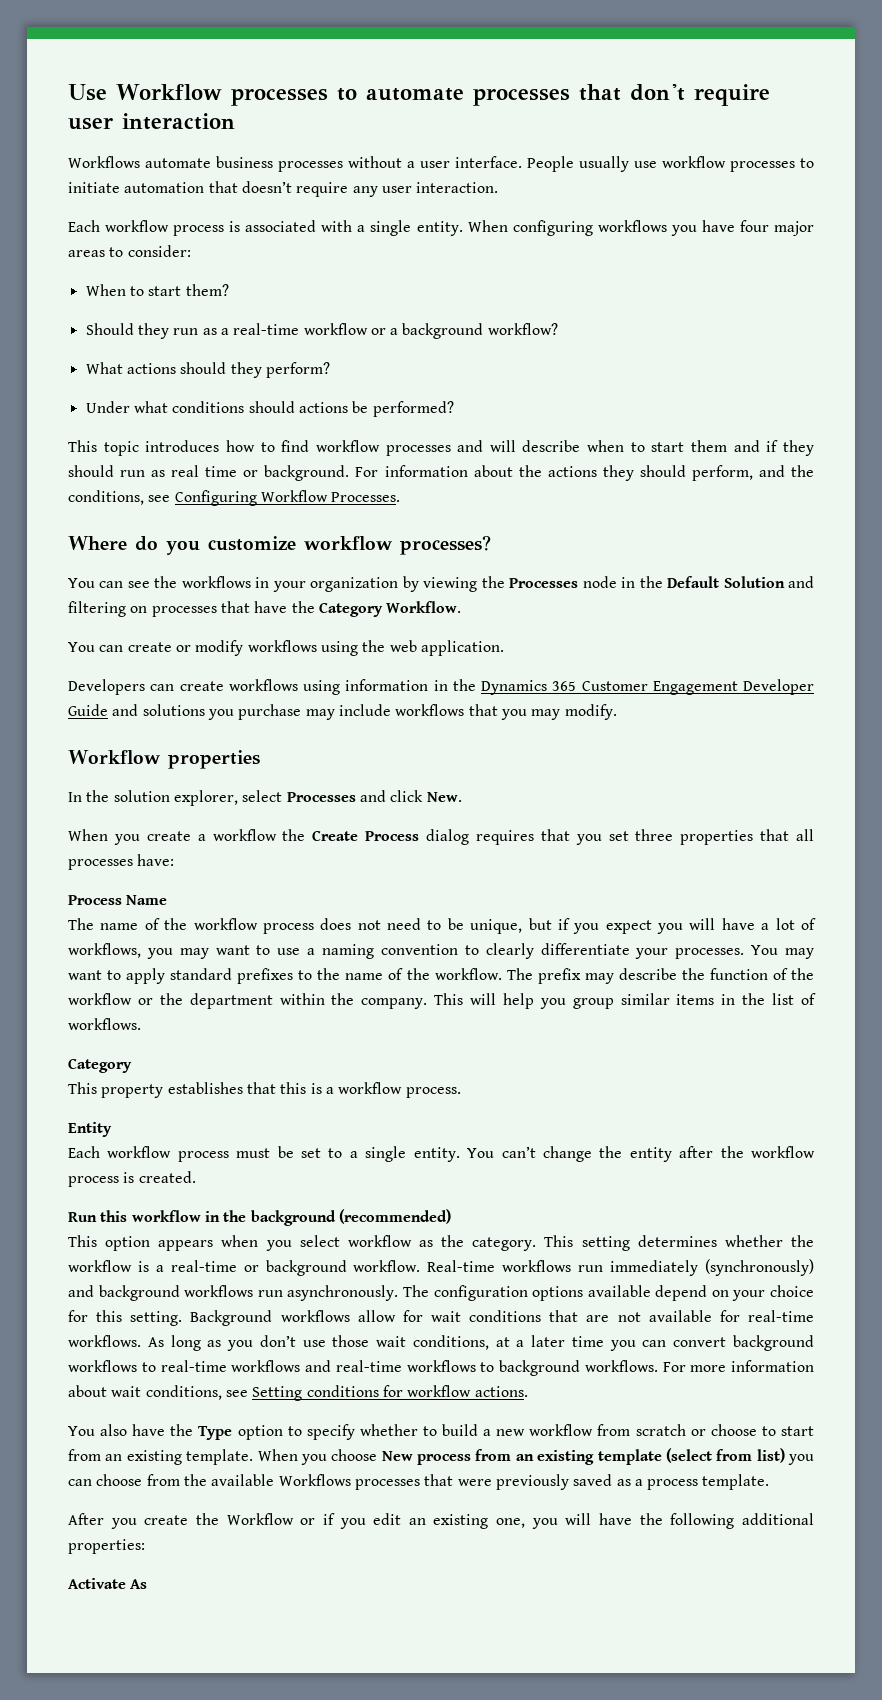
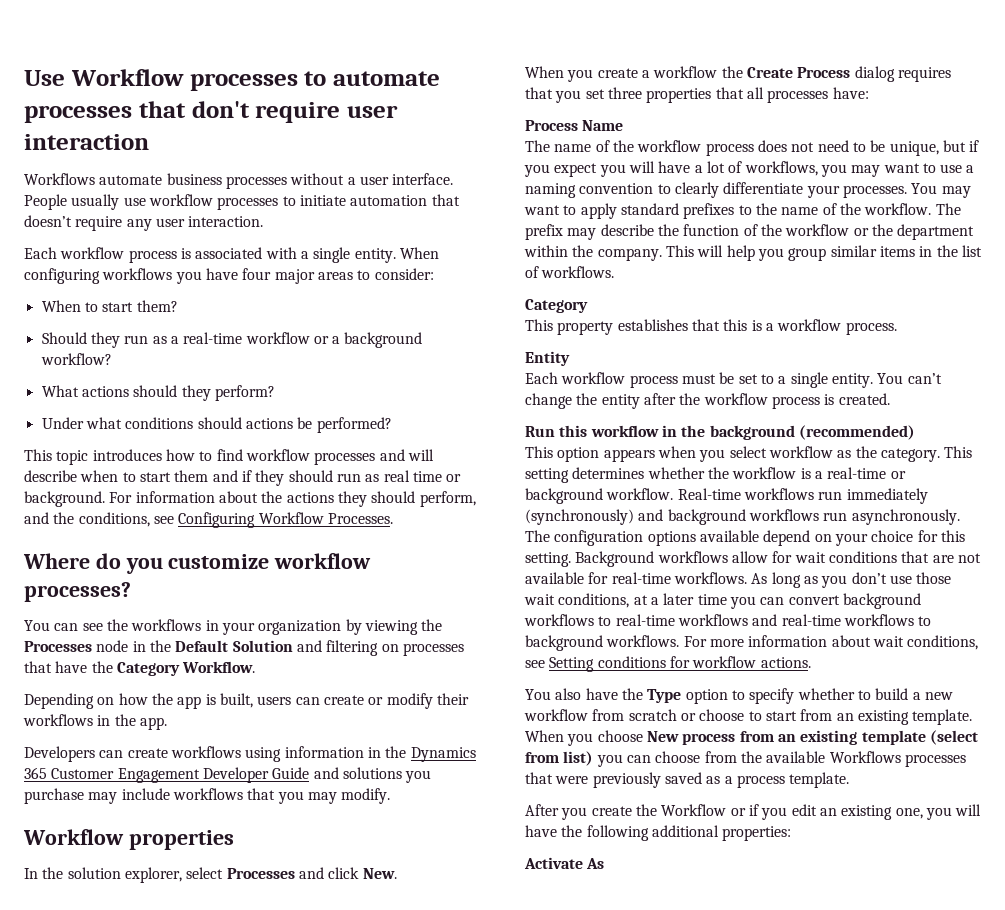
[68,640,504,656] You can create or modify workflows using the web application. -> [24,693,469,709] [23,714,167,730] Depending on how the app is built, users can create or modify their workflows in the app.

